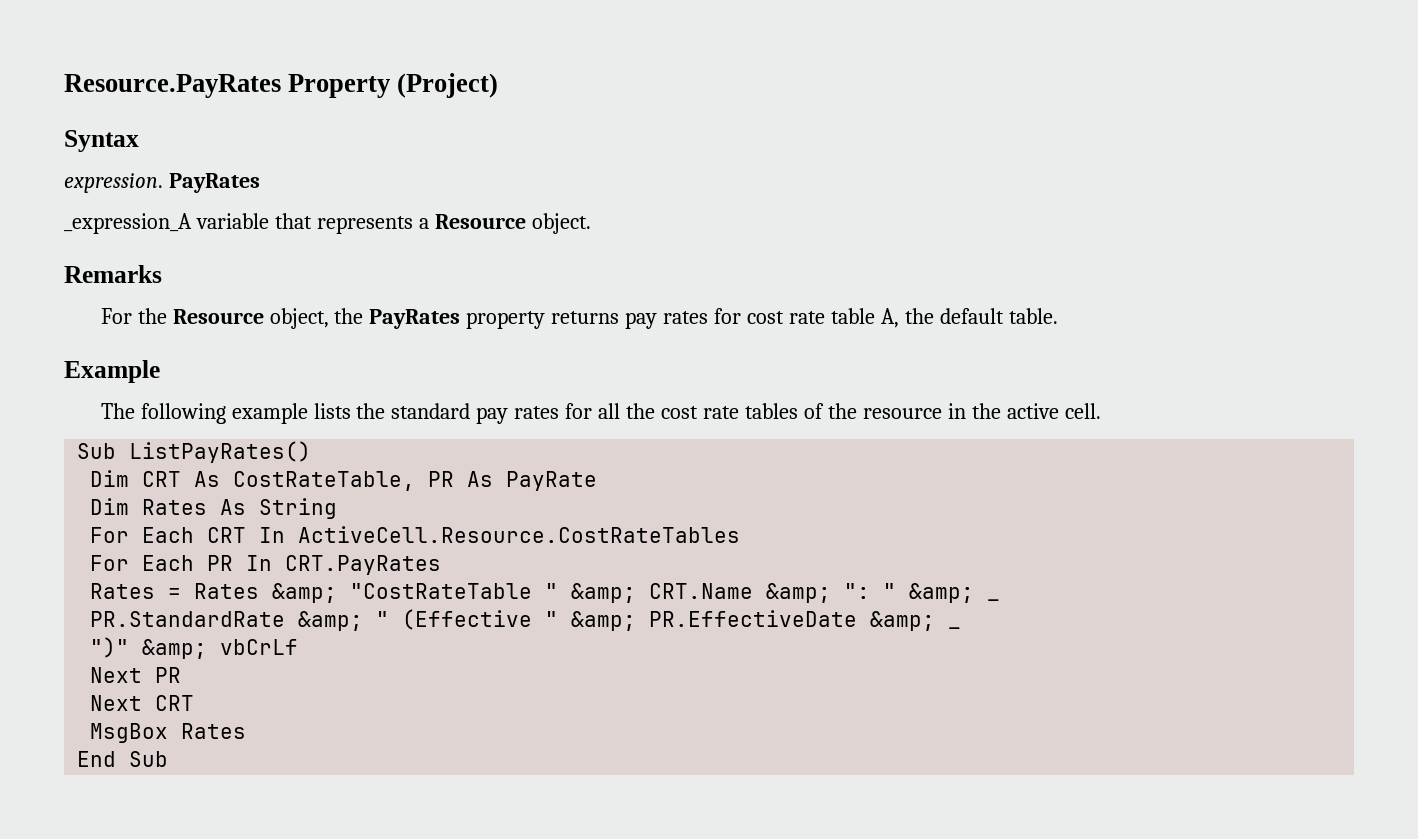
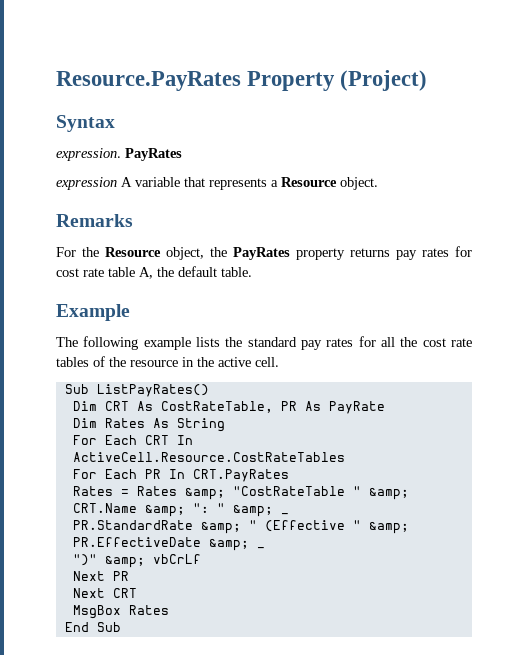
[64,213,192,234] _expression_A -> [56,177,132,190] expression A

